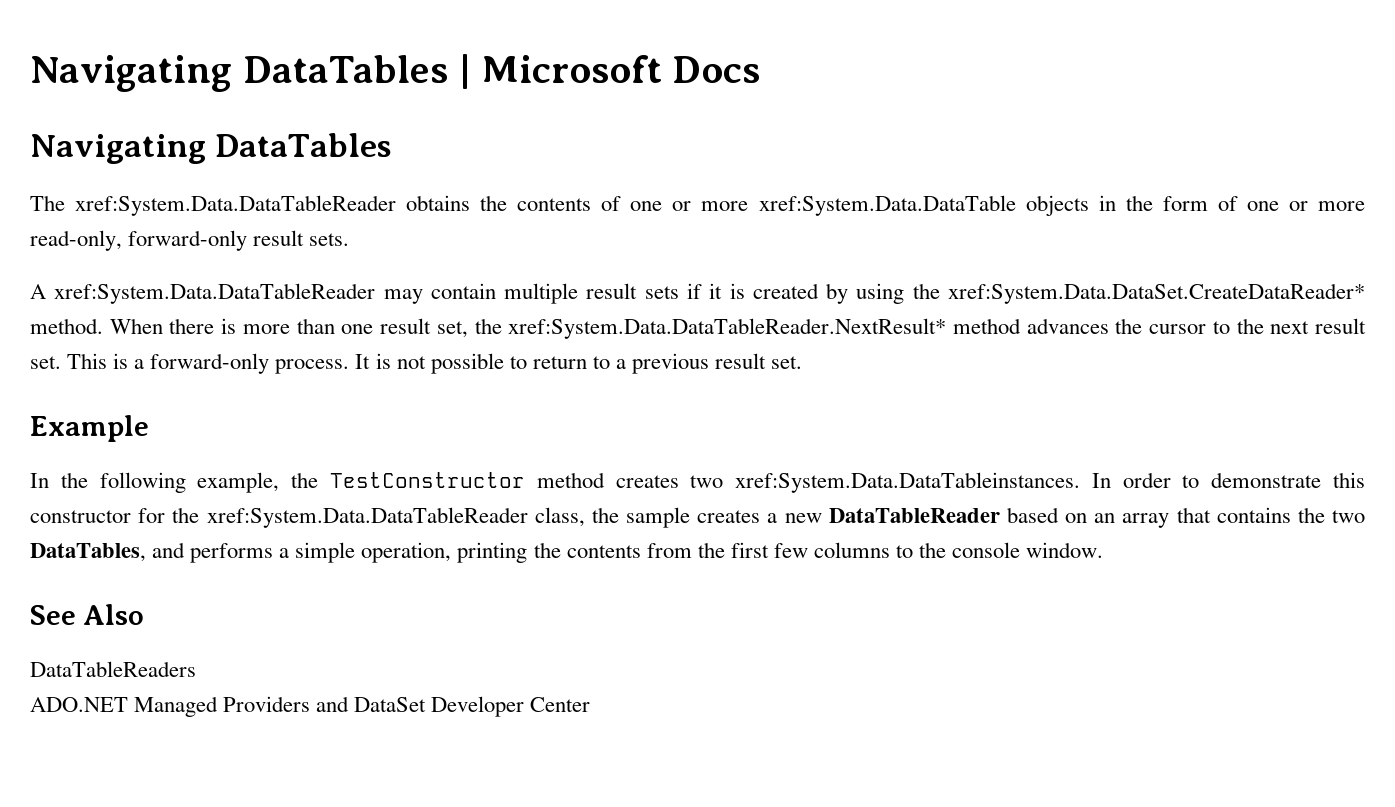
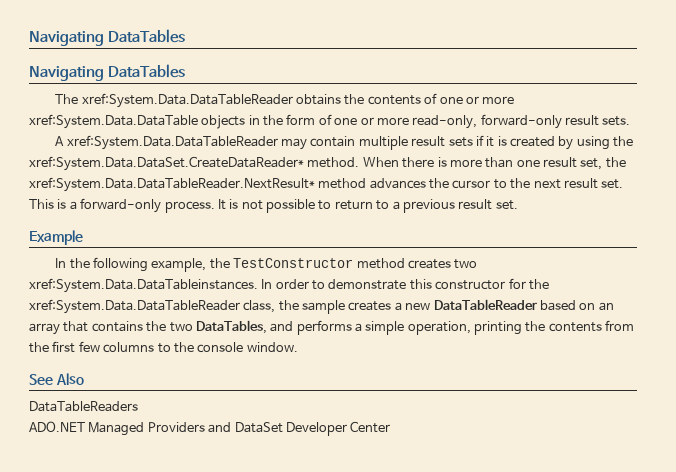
[30,54,761,92] Navigating DataTables | Microsoft Docs -> [29,29,186,46] Navigating DataTables

